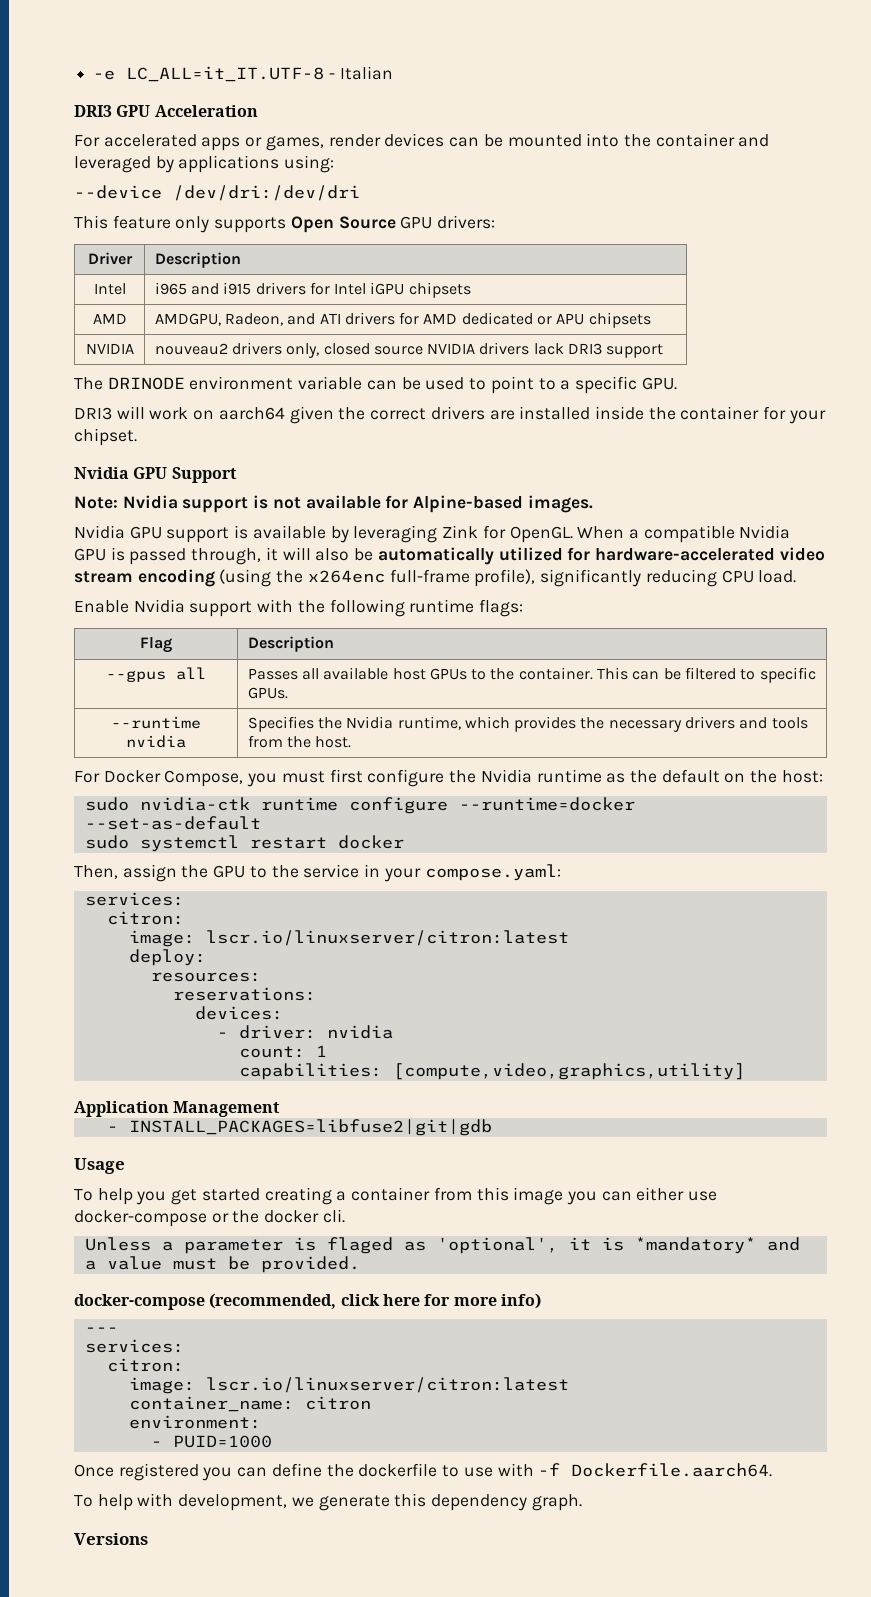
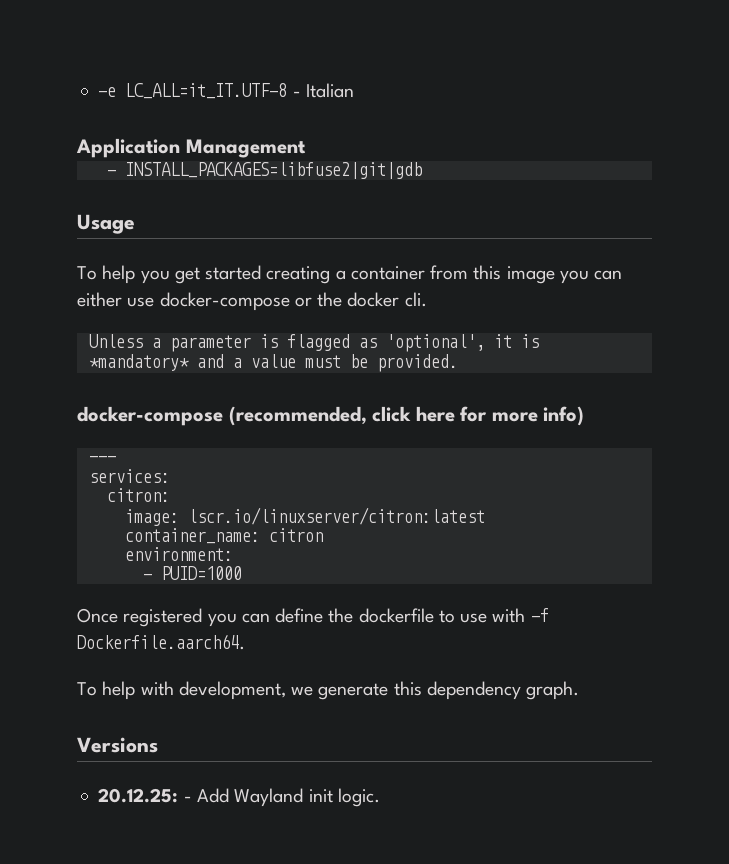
[74,105,258,117] [74,133,770,151] [74,155,335,173] [74,185,360,201] [74,215,496,233] [87,252,133,265] [154,252,241,268] [93,283,126,295] [154,282,471,298] [92,313,127,324] [154,312,651,328] [85,343,134,354] [154,342,664,358] [74,376,677,394] [74,406,826,424] [74,428,137,446] [74,467,237,483] [74,495,593,513] [74,525,791,543] [74,547,825,565] [74,569,797,587] [74,599,524,617] [140,637,172,653] [247,636,334,652] [106,667,206,682] [247,667,816,683] [247,687,288,699] [111,716,201,729] [126,735,186,748] [247,716,808,732] [247,735,352,748] [74,769,823,787] [84,797,635,814] [84,816,261,830] [84,835,404,852] [74,864,561,882] [84,892,184,906] [106,911,184,925] [128,930,569,947] [128,949,206,966] [150,972,261,982] [172,987,316,1001] [194,1006,283,1020] [216,1025,393,1039] [238,1045,327,1058] [238,1063,745,1080] // DRI3 GPU Acceleration // For accelerated apps or games, render devices can be mounted into the container and leveraged by applications using: // --device /dev/dri:/dev/dri // This feature only supports Open Source GPU drivers: // Driver | Description // Intel | i965 and i915 drivers for Intel iGPU chipsets // AMD | AMDGPU, Radeon, and ATI drivers for AMD dedicated or APU chipsets // NVIDIA | nouveau2 drivers only, closed source NVIDIA drivers lack DRI3 support // The DRINODE environment variable can be used to point to a specific GPU. // DRI3 will work on aarch64 given the correct drivers are installed inside the container for your chipset. // Nvidia GPU Support // Note: Nvidia support is not available for Alpine-based images. // Nvidia GPU support is available by leveraging Zink for OpenGL. When a compatible Nvidia GPU is passed through, it will also be automatically utilized for hardware-accelerated video stream encoding (using the x264enc full-frame profile), significantly reducing CPU load. // Enable Nvidia support with the following runtime flags: // Flag | Description // --gpus all | Passes all available host GPUs to the container. This can be filtered to specific GPUs. // --runtime nvidia | Specifies the Nvidia runtime, which provides the necessary drivers and tools from the host. // For Docker Compose, you must first configure the Nvidia runtime as the default on the host: // sudo nvidia-ctk runtime configure --runtime=docker --set-as-default // sudo systemctl restart docker // Then, assign the GPU to the service in your compose.yaml: // services: // citron: // image: lscr.io/linuxserver/citron:latest // deploy: // resources: // reservations: // devices: // - driver: nvidia // count: 1 // capabilities: [compute,video,graphics,utility] -> (354, 90) none
[326,1237,393,1254] flaged -> [286,334,350,351] flagged
(148, 1539) none -> [98,788,380,807] // 20.12.25: - Add Wayland init logic.

